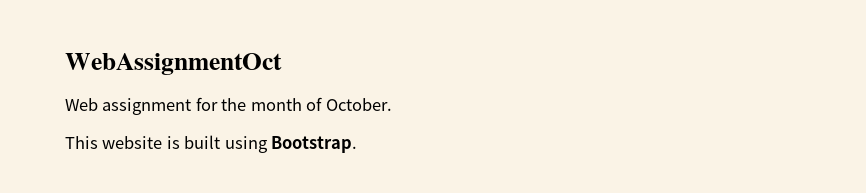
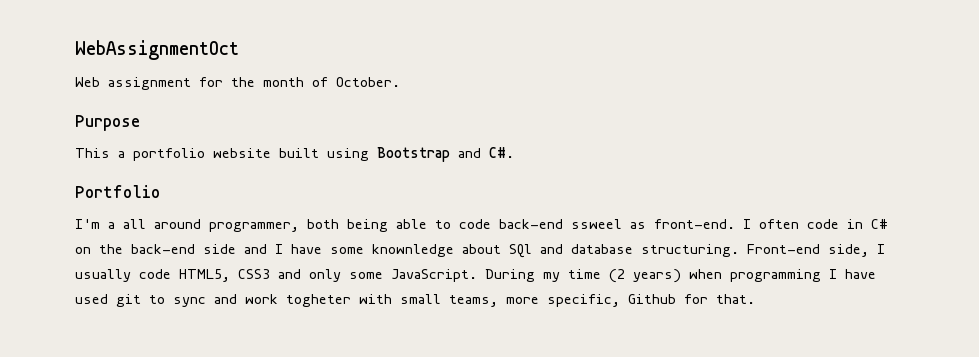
(392, 104) none -> [75,115,140,131] // Purpose
[102,135,358,153] website is built using Bootstrap. -> [118,147,514,162] [75,185,160,198] [75,219,888,232] [75,244,885,258] [75,269,876,283] [75,294,755,307] a portfolio website built using Bootstrap and C#. // Portfolio // I'm a all around programmer, both being able to code back-end ssweel as front-end. I often code in C# on the back-end side and I have some knownledge about SQl and database structuring. Front-end side, I usually code HTML5, CSS3 and only some JavaScript. During my time (2 years) when programming I have used git to sync and work togheter with small teams, more specific, Github for that.

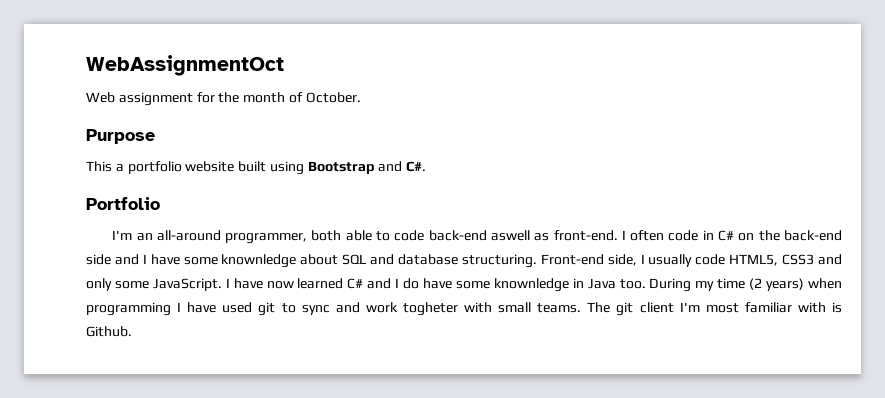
[108,219,201,229] a all around -> [136,230,221,241] an all-around
[347,219,388,232] being -> (342, 235) none
[571,219,622,229] ssweel -> [490,230,530,241] aswell
[509,244,532,258] SQl -> [342,254,367,265] SQL
(477, 275) none -> [225,278,646,292] I have now learned C# and I do have some knownledge in Java too.
[449,294,755,307] teams, more specific, Github for that. -> [537,302,843,316] [86,326,132,337] teams. The git client I'm most familiar with is Github.

